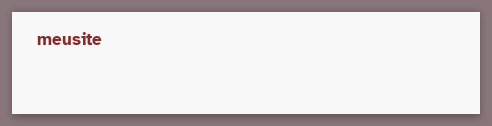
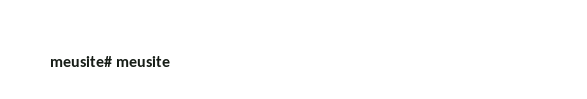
(37, 38) none -> [50,56,112,67] meusite#

